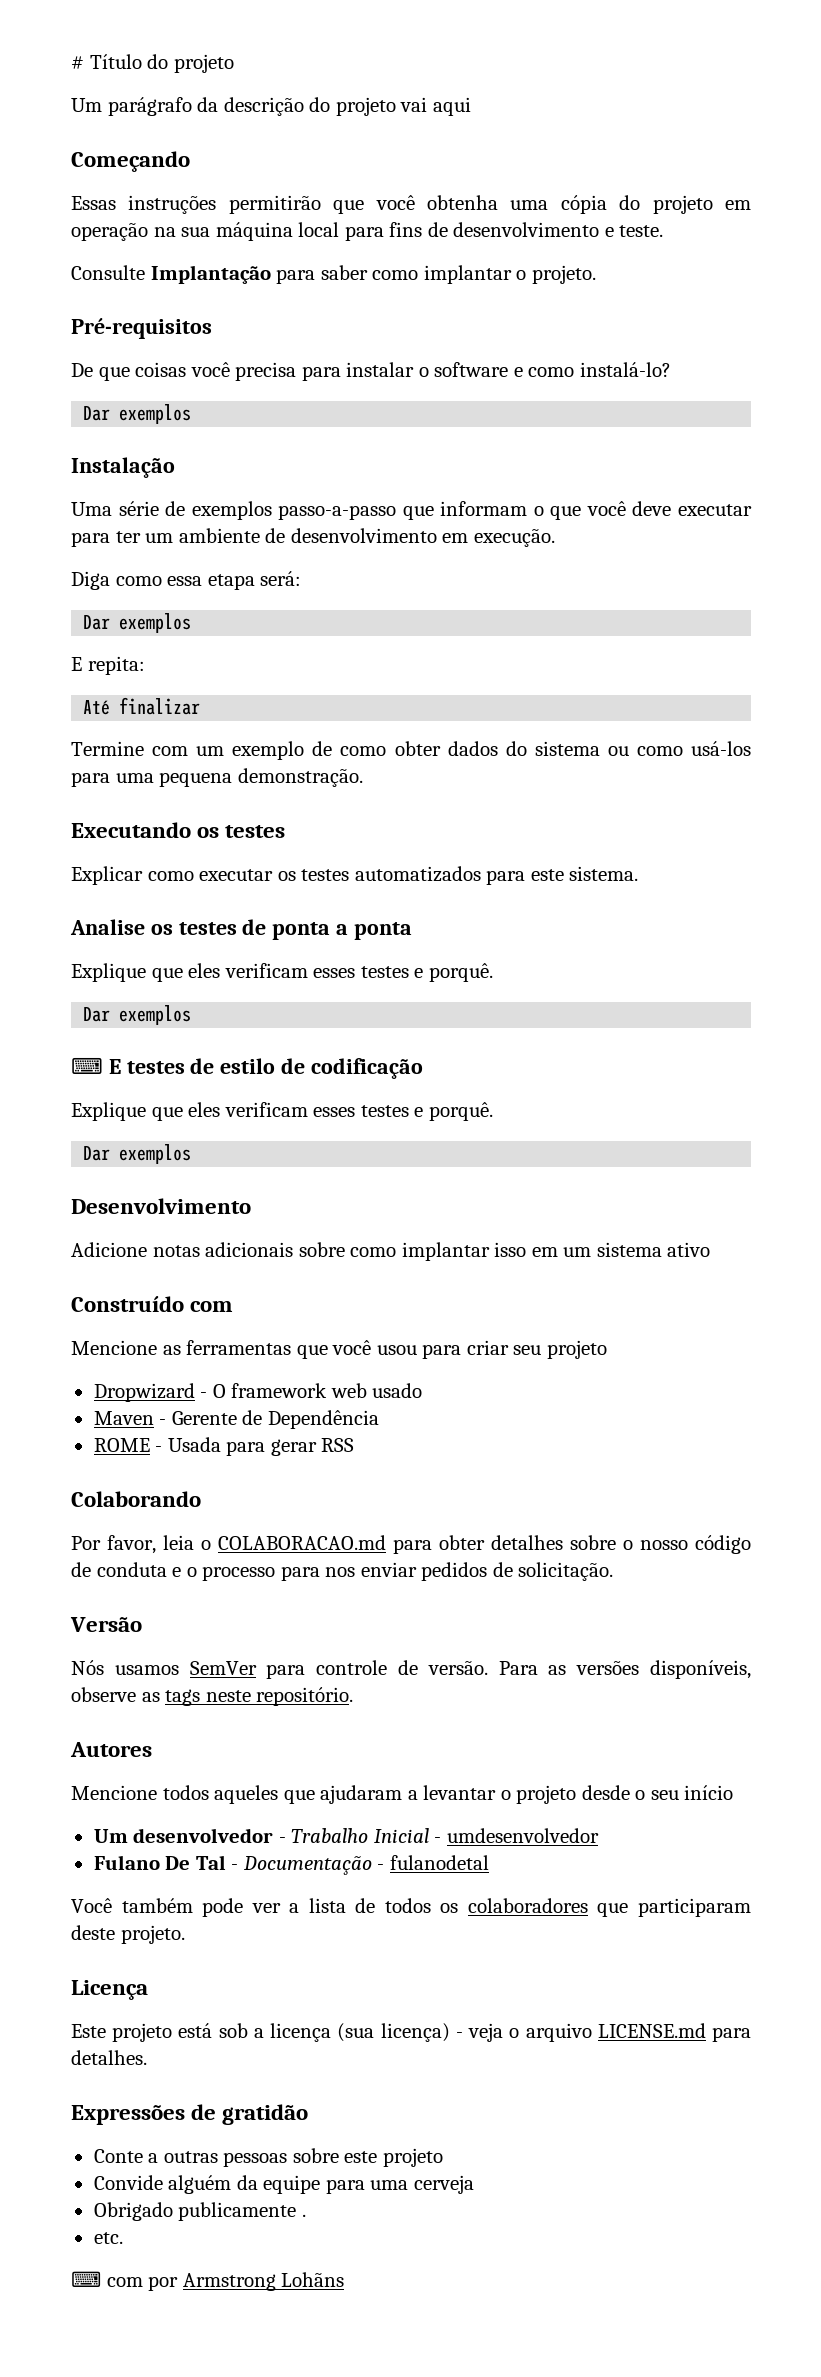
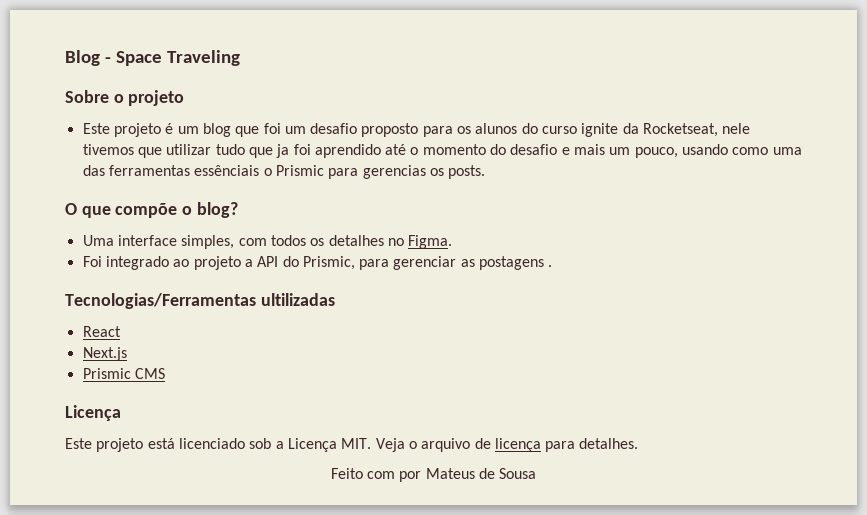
[71,54,234,73] [71,97,471,116] [71,151,190,172] [71,195,751,214] [71,222,664,241] [71,265,596,284] [71,318,212,339] [71,362,671,381] [83,404,192,424] [71,457,175,478] [71,501,752,520] [71,528,555,547] [71,571,302,590] [83,613,192,633] [71,656,145,675] [83,697,201,715] [71,741,752,760] [71,768,363,787] [71,822,286,838] [71,866,639,885] [70,919,412,940] [71,963,493,982] [83,1005,192,1025] [71,1057,423,1079] [71,1102,493,1121] [83,1144,192,1164] [71,1198,251,1214] [71,1242,711,1261] [71,1296,234,1312] [71,1340,607,1359] [93,1383,423,1402] [93,1410,379,1429] [93,1437,355,1456] [71,1491,201,1507] [71,1535,751,1554] [71,1562,614,1581] [70,1617,142,1632] [71,1660,751,1679] [71,1687,354,1706] [70,1742,152,1757] [71,1785,734,1804] [93,1828,599,1843] [93,1855,489,1875] [71,1898,751,1917] [71,1925,185,1944] # Título do projeto // Um parágrafo da descrição do projeto vai aqui // Começando // Essas instruções permitirão que você obtenha uma cópia do projeto em operação na sua máquina local para fins de desenvolvimento e teste. // Consulte Implantação para saber como implantar o projeto. // Pré-requisitos // De que coisas você precisa para instalar o software e como instalá-lo? // Dar exemplos // Instalação // Uma série de exemplos passo-a-passo que informam o que você deve executar para ter um ambiente de desenvolvimento em execução. // Diga como essa etapa será: // Dar exemplos // E repita: // Até finalizar // Termine com um exemplo de como obter dados do sistema ou como usá-los para uma pequena demonstração. // Executando os testes // Explicar como executar os testes automatizados para este sistema. // Analise os testes de ponta a ponta // Explique que eles verificam esses testes e porquê. // Dar exemplos // ⌨ E testes de estilo de codificação // Explique que eles verificam esses testes e porquê. // Dar exemplos // Desenvolvimento // Adicione notas adicionais sobre como implantar isso em um sistema ativo // Construído com // Mencione as ferramentas que você usou para criar seu projeto // Dropwizard - O framework web usado // Maven - Gerente de Dependência // ROME - Usada para gerar RSS // Colaborando // Por favor, leia o COLABORACAO.md para obter detalhes sobre o nosso código de conduta e o processo para nos enviar pedidos de solicitação. // Versão // Nós usamos SemVer para controle de versão. Para as versões disponíveis, observe as tags neste repositório. // Autores // Mencione todos aqueles que ajudaram a levantar o projeto desde o seu início // Um desenvolvedor - Trabalho Inicial - umdesenvolvedor // Fulano De Tal - Documentação - fulanodetal // Você também pode ver a lista de todos os colaboradores que participaram deste projeto. -> [65,50,240,66] [65,90,185,106] [82,123,751,137] [82,144,802,158] [82,165,486,179] [65,202,238,218] [82,235,453,249] [82,256,553,270] [65,293,335,309] [82,326,121,337] [82,347,127,361] [82,368,165,379] Blog - Space Traveling // Sobre o projeto // Este projeto é um blog que foi um desafio proposto para os alunos do curso ignite da Rocketseat, nele tivemos que utilizar tudo que ja foi aprendido até o momento do desafio e mais um pouco, usando como uma das ferramentas essênciais o Prismic para gerencias os posts. // O que compõe o blog? // Uma interface simples, com todos os detalhes no Figma. // Foi integrado ao projeto a API do Prismic, para gerenciar as postagens . // Tecnologias/Ferramentas ultilizadas // React // Next.js // Prismic CMS
(213, 2030) none -> [178,438,245,449] licenciado
[270,2023,751,2042] [71,2050,147,2065] [71,2104,309,2125] [93,2148,443,2167] [93,2175,474,2194] [93,2202,306,2221] [93,2232,123,2244] [71,2271,345,2291] licença (sua licença) - veja o arquivo LICENSE.md para detalhes. // Expressões de gratidão // Conte a outras pessoas sobre este projeto // Convide alguém da equipe para uma cerveja // Obrigado publicamente . // etc. // ⌨ com por Armstrong Lohãns -> [287,438,639,452] [330,468,537,482] Licença MIT. Veja o arquivo de licença para detalhes. // Feito com por Mateus de Sousa

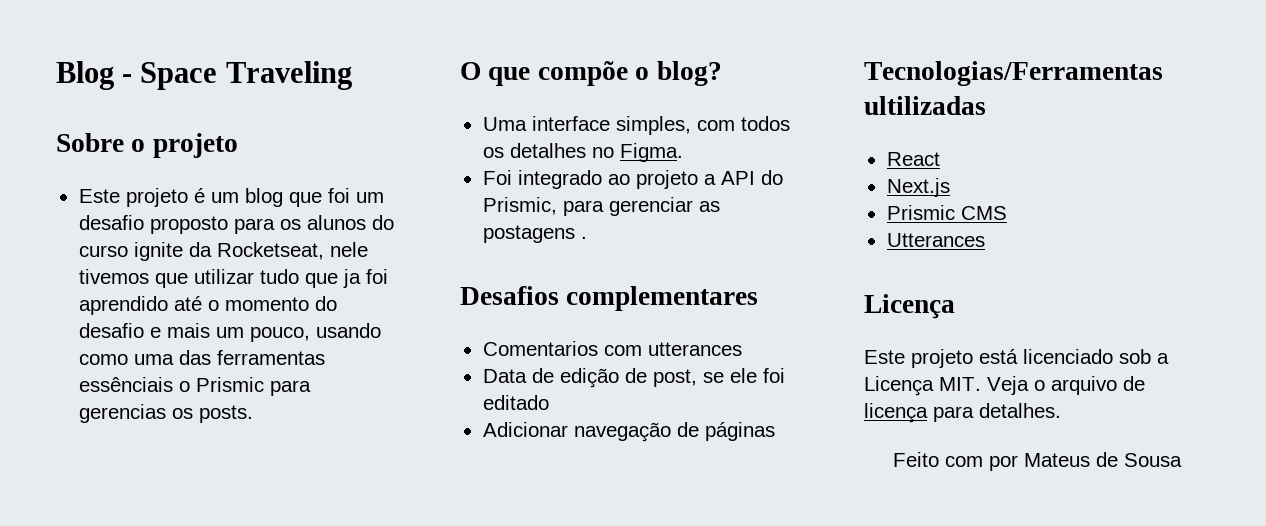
(553, 266) none -> [460,286,759,311] [482,341,742,356] [482,368,785,388] [482,395,549,410] [482,422,775,442] // Desafios complementares // Comentarios com utterances // Data de edição de post, se ele foi editado // Adicionar navegação de páginas
(165, 373) none -> [886,233,985,247] // Utterances

